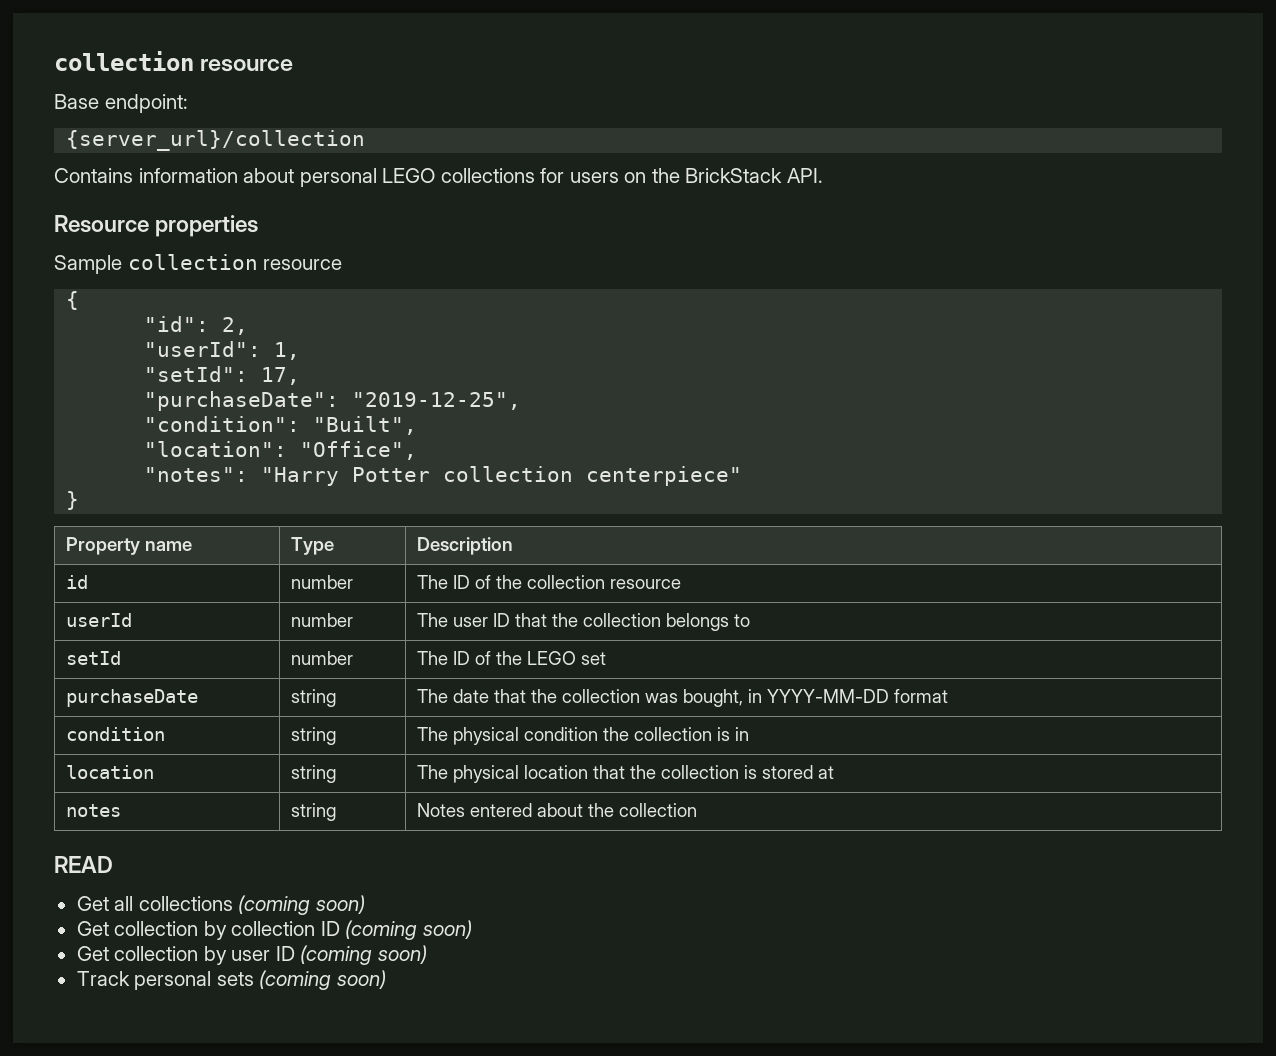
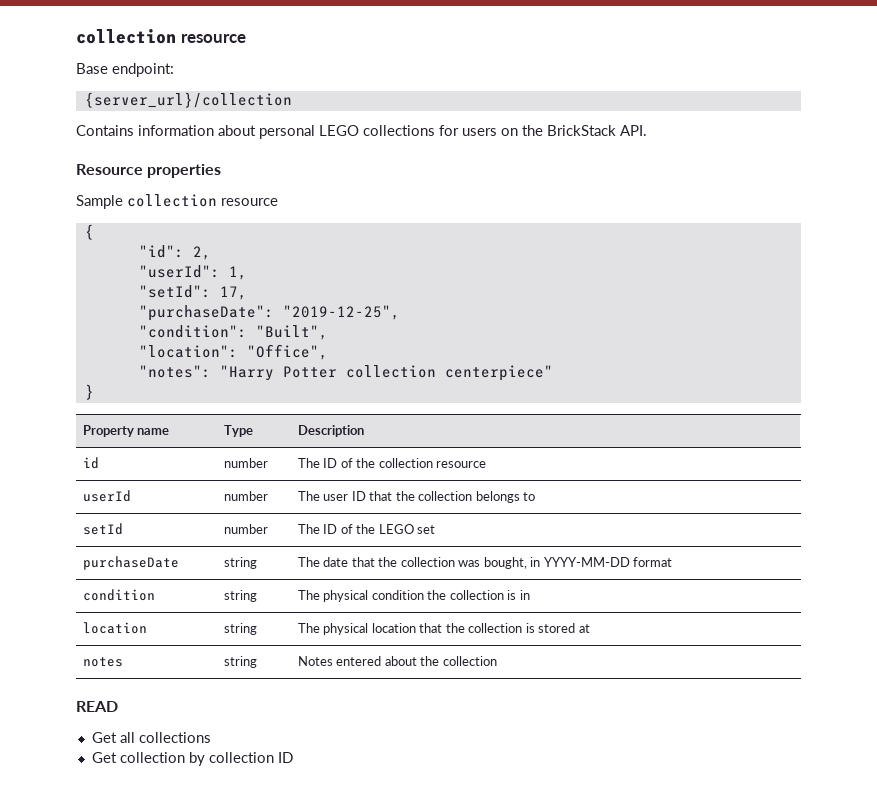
[238,895,365,915] (coming soon) -> (211, 737) none
[345,920,472,940] [76,945,427,965] [76,970,386,990] (coming soon) // Get collection by user ID (coming soon) // Track personal sets (coming soon) -> (293, 757) none

